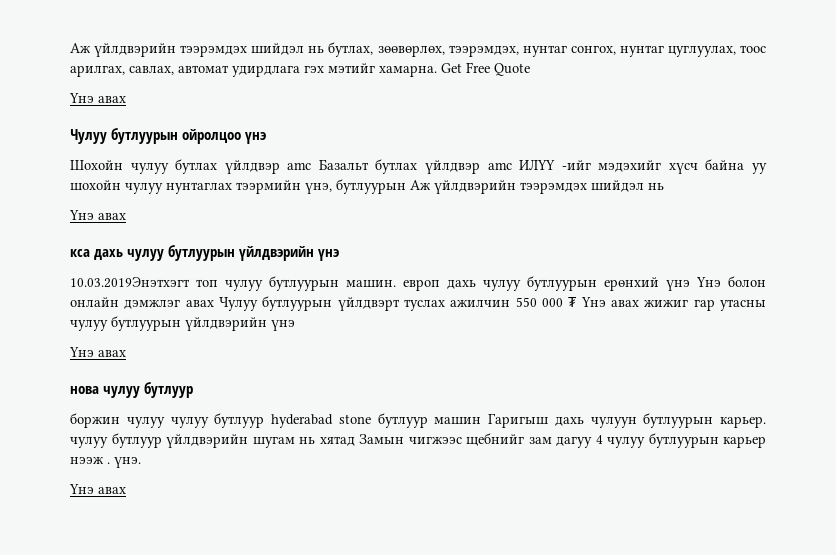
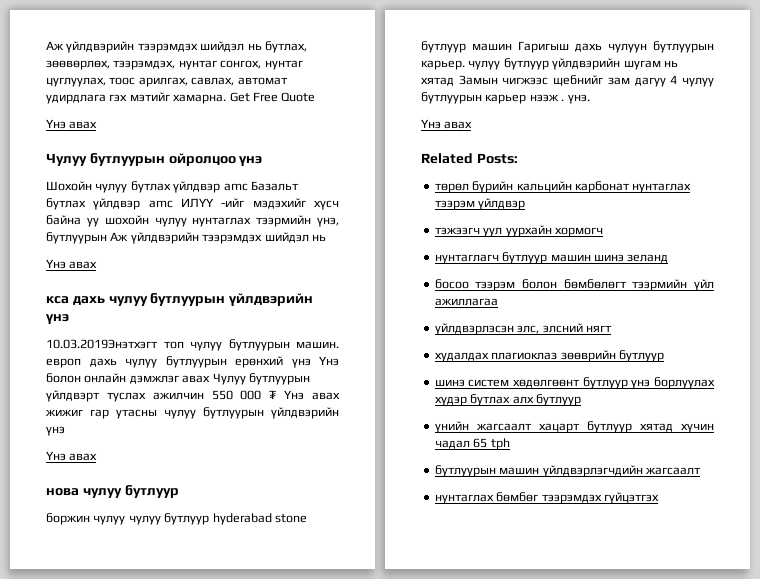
(126, 490) none -> [421,153,518,164] [434,181,692,193] [434,198,526,210] [434,225,603,237] [434,252,669,264] [434,279,714,291] [434,298,498,306] [434,323,612,335] [434,350,664,362] [434,377,715,389] [434,394,581,406] [434,421,714,433] [434,438,510,450] [434,465,701,477] [434,492,659,504] // Related Posts: // төрөл бүрийн кальцийн карбонат нунтаглах тээрэм үйлдвэр // тэжээгч уул уурхайн хормогч // нунтаглагч бутлуур машин шинэ зеланд // босоо тээрэм болон бөмбөлөгт тээрмийн үйл ажиллагаа // үйлдвэрлэсэн элс, элсний нягт // худалдах плагиоклаз зөөврийн бутлуур // шинэ систем хөдөлгөөнт бутлуур үнэ борлуулах хүдэр бутлах алх бутлуур // үнийн жагсаалт хацарт бутлуур хятад хүчин чадал 65 tph // бутлуурын машин үйлдвэрлэгчдийн жагсаалт // нунтаглах бөмбөг тээрэмдэх гүйцэтгэх

